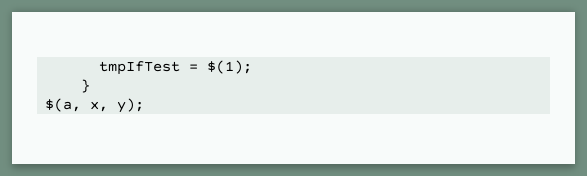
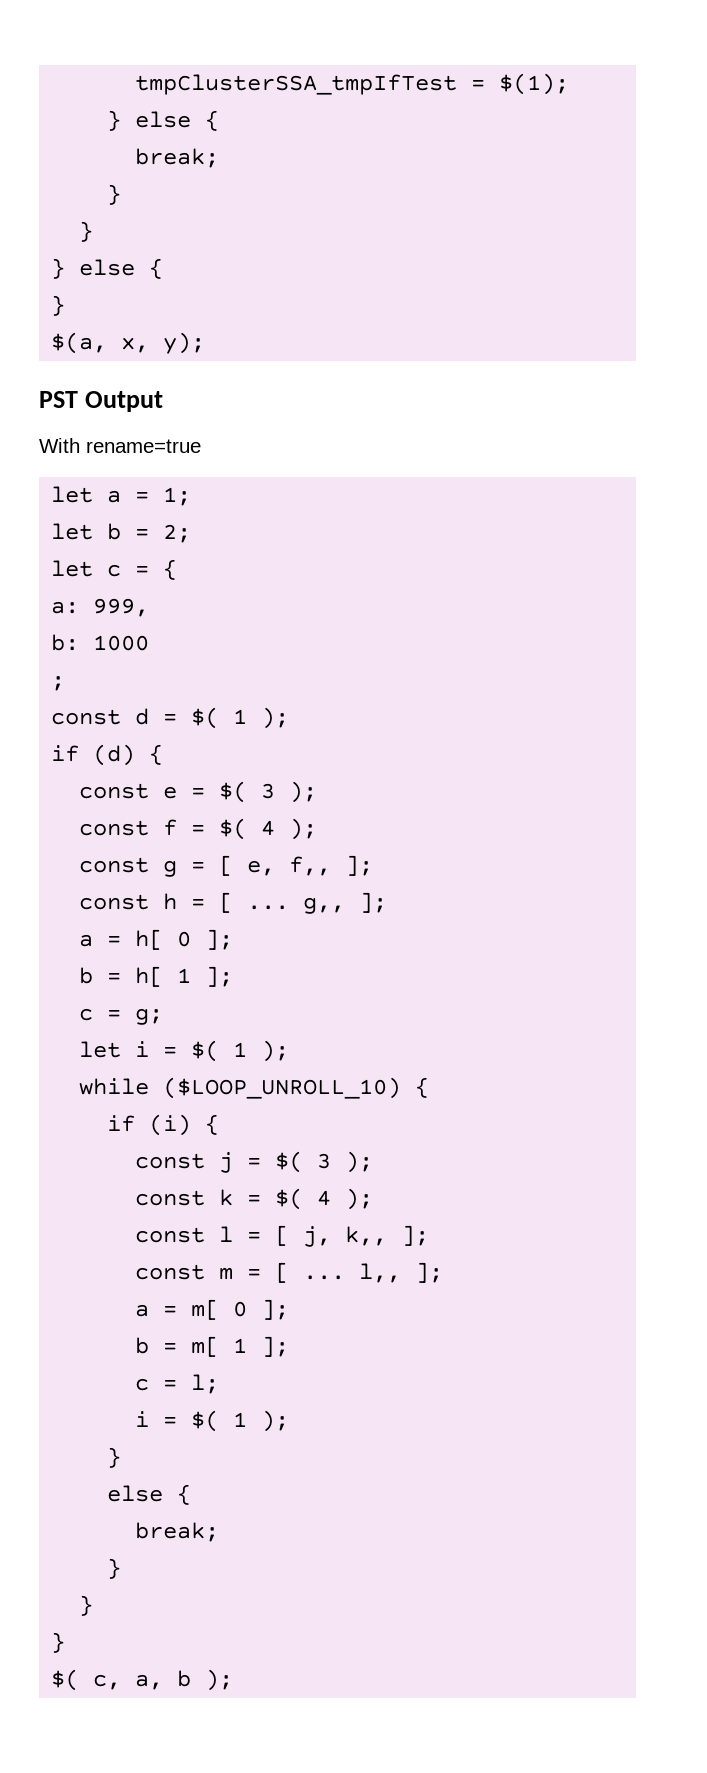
[99,61,181,75] tmpIfTest -> [135,74,458,95] tmpClusterSSA_tmpIfTest
[45,98,145,113] // $(a, x, y); -> [135,110,220,131] [135,148,220,168] [107,184,122,205] [79,221,94,242] [51,258,164,279] [51,295,66,316] [51,332,206,354] [39,391,163,412] [39,438,201,453] [51,486,192,506] [51,523,192,543] [51,559,178,580] [51,598,150,617] [51,634,150,651] [51,676,66,691] [51,707,290,729] [51,744,164,766] [79,781,318,803] [79,818,318,840] [79,855,374,877] [79,892,388,914] [79,929,234,950] [79,966,234,987] [79,1008,164,1025] [79,1040,290,1062] [79,1077,430,1099] [107,1114,220,1136] [135,1151,374,1173] [135,1188,374,1210] [135,1225,430,1247] [135,1262,444,1283] [135,1299,290,1320] [135,1336,290,1357] [135,1374,220,1394] [135,1410,290,1432] [107,1447,122,1468] [107,1484,192,1505] [135,1522,220,1542] [107,1558,122,1579] [79,1595,94,1616] [51,1632,66,1653] [51,1669,234,1691] else { // break; // } // } // } else { // } // $(a, x, y); // PST Output // With rename=true // let a = 1; // let b = 2; // let c = { // a: 999, // b: 1000 // ; // const d = $( 1 ); // if (d) { // const e = $( 3 ); // const f = $( 4 ); // const g = [ e, f,, ]; // const h = [ ... g,, ]; // a = h[ 0 ]; // b = h[ 1 ]; // c = g; // let i = $( 1 ); // while ($LOOP_UNROLL_10) { // if (i) { // const j = $( 3 ); // const k = $( 4 ); // const l = [ j, k,, ]; // const m = [ ... l,, ]; // a = m[ 0 ]; // b = m[ 1 ]; // c = l; // i = $( 1 ); // } // else { // break; // } // } // } // $( c, a, b );

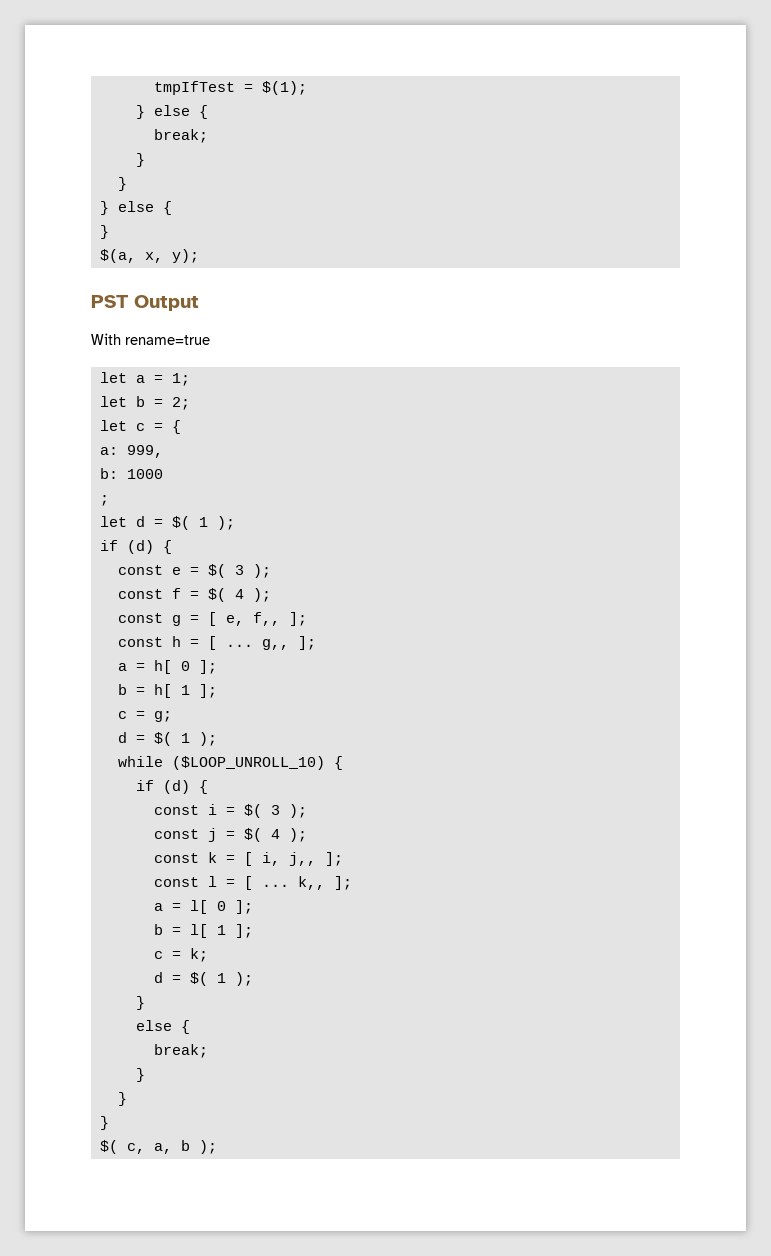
[135,74,458,95] tmpClusterSSA_tmpIfTest -> [153,81,235,95] tmpIfTest
[51,709,122,725] const -> [99,516,127,527] let
[79,1041,150,1058] let i -> [117,732,127,743] d
[149,1114,220,1136] [135,1151,374,1173] [135,1188,374,1210] (i) { // const j = $( 3 ); // const k = $( 4 ); -> [162,780,208,794] [153,804,307,818] [153,828,307,842] [153,852,343,866] (d) { // const i = $( 3 ); // const j = $( 4 ); // const k = [ i, j,, ];
[303,1226,332,1247] j, -> [261,884,289,887] ...
[135,1262,444,1283] [135,1299,290,1320] [135,1336,290,1357] [135,1374,220,1394] [135,1411,150,1427] // const m = [ ... l,, ]; // a = m[ 0 ]; // b = m[ 1 ]; // c = l; // i -> [153,900,253,914] [153,924,253,938] [153,948,208,962] [153,972,163,983] // a = l[ 0 ]; // b = l[ 1 ]; // c = k; // d

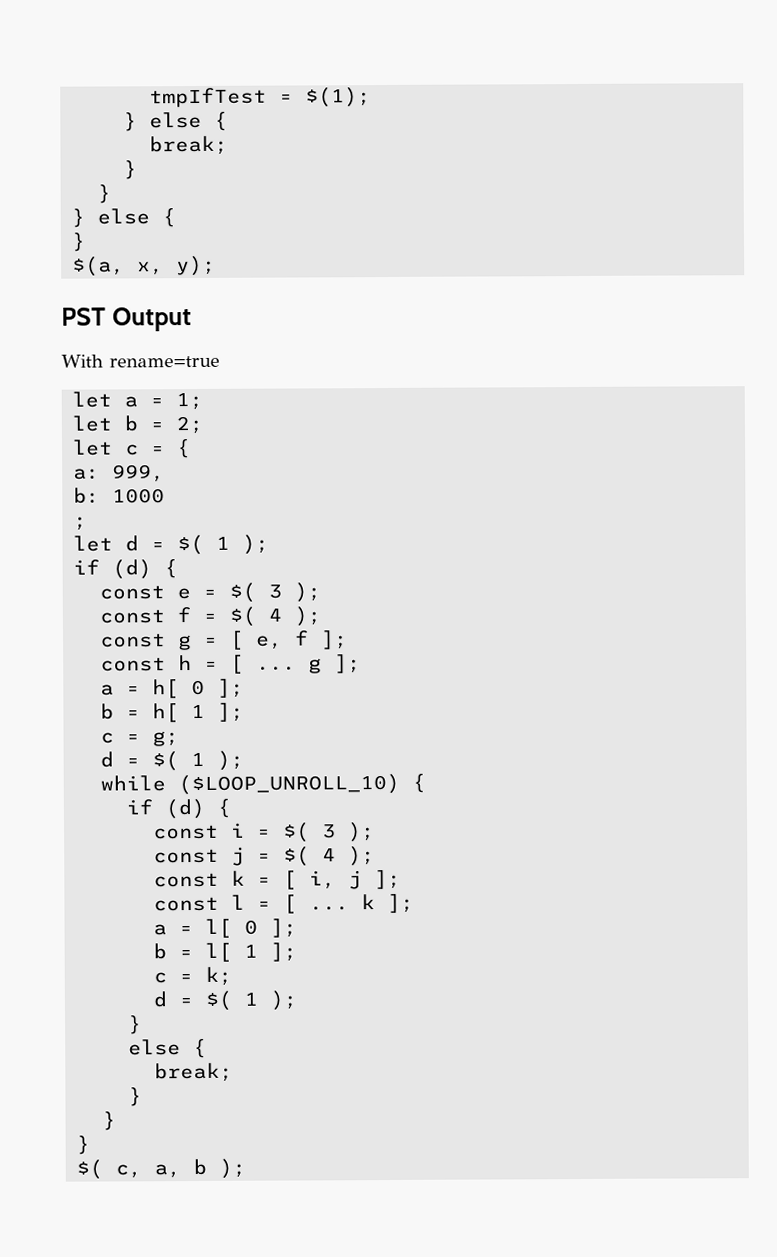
[252,612,280,626] f,, -> [295,630,310,646] f
[261,639,289,650] g,, -> [308,658,323,674] g
[288,852,316,866] j,, -> [348,870,363,890] j
[297,876,325,890] k,, -> [361,894,376,910] k

